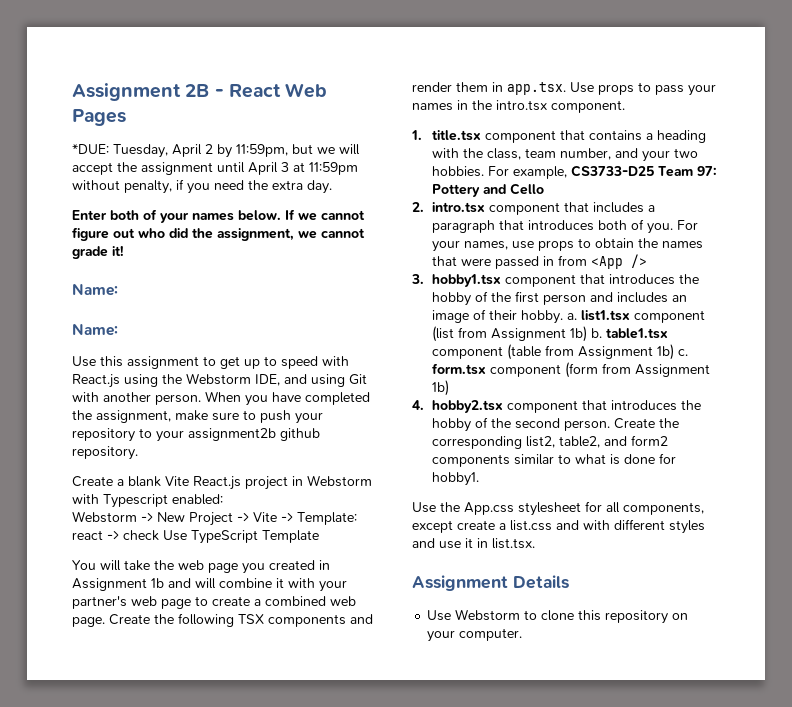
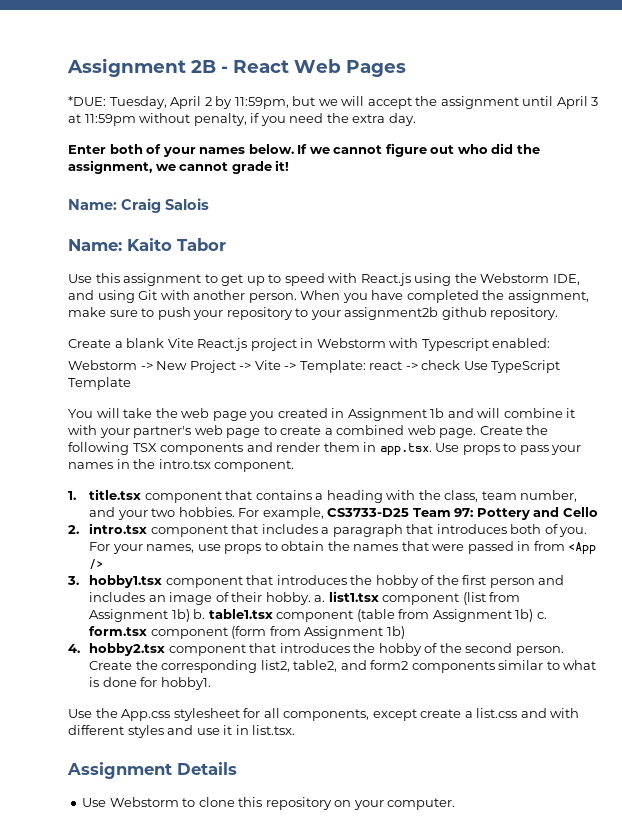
[72,324,118,336] // Name: -> [121,198,209,213] [68,238,226,251] Craig Salois // Name: Kaito Tabor

